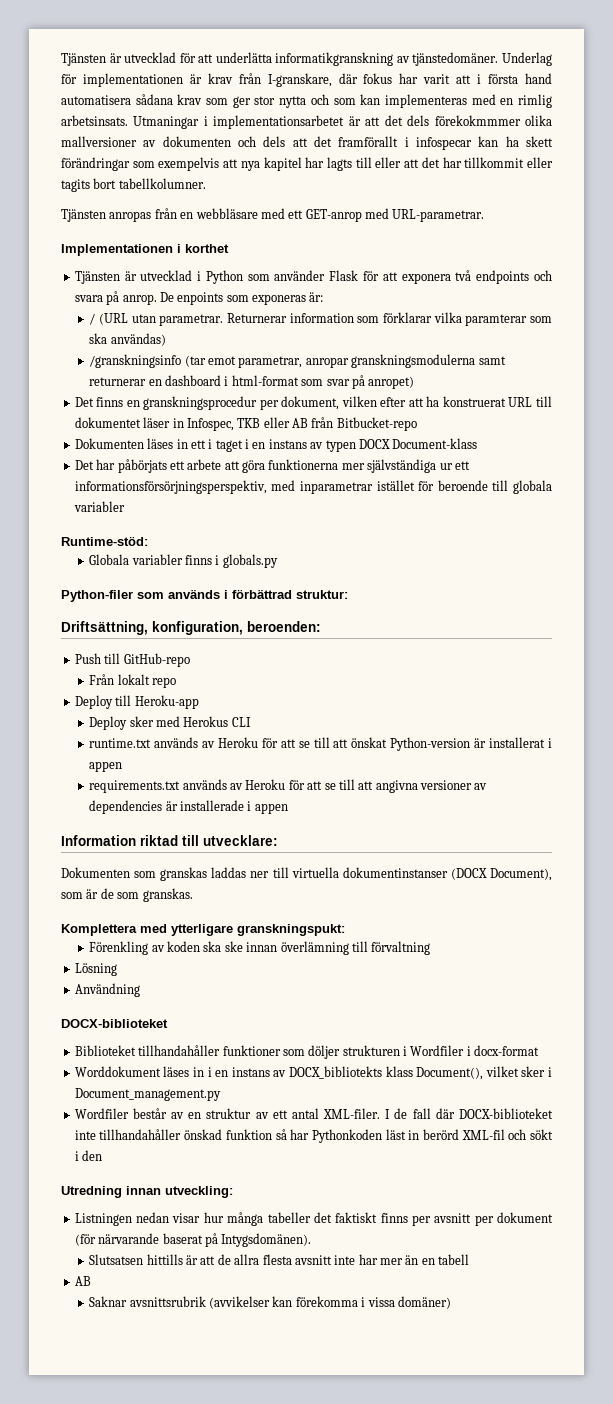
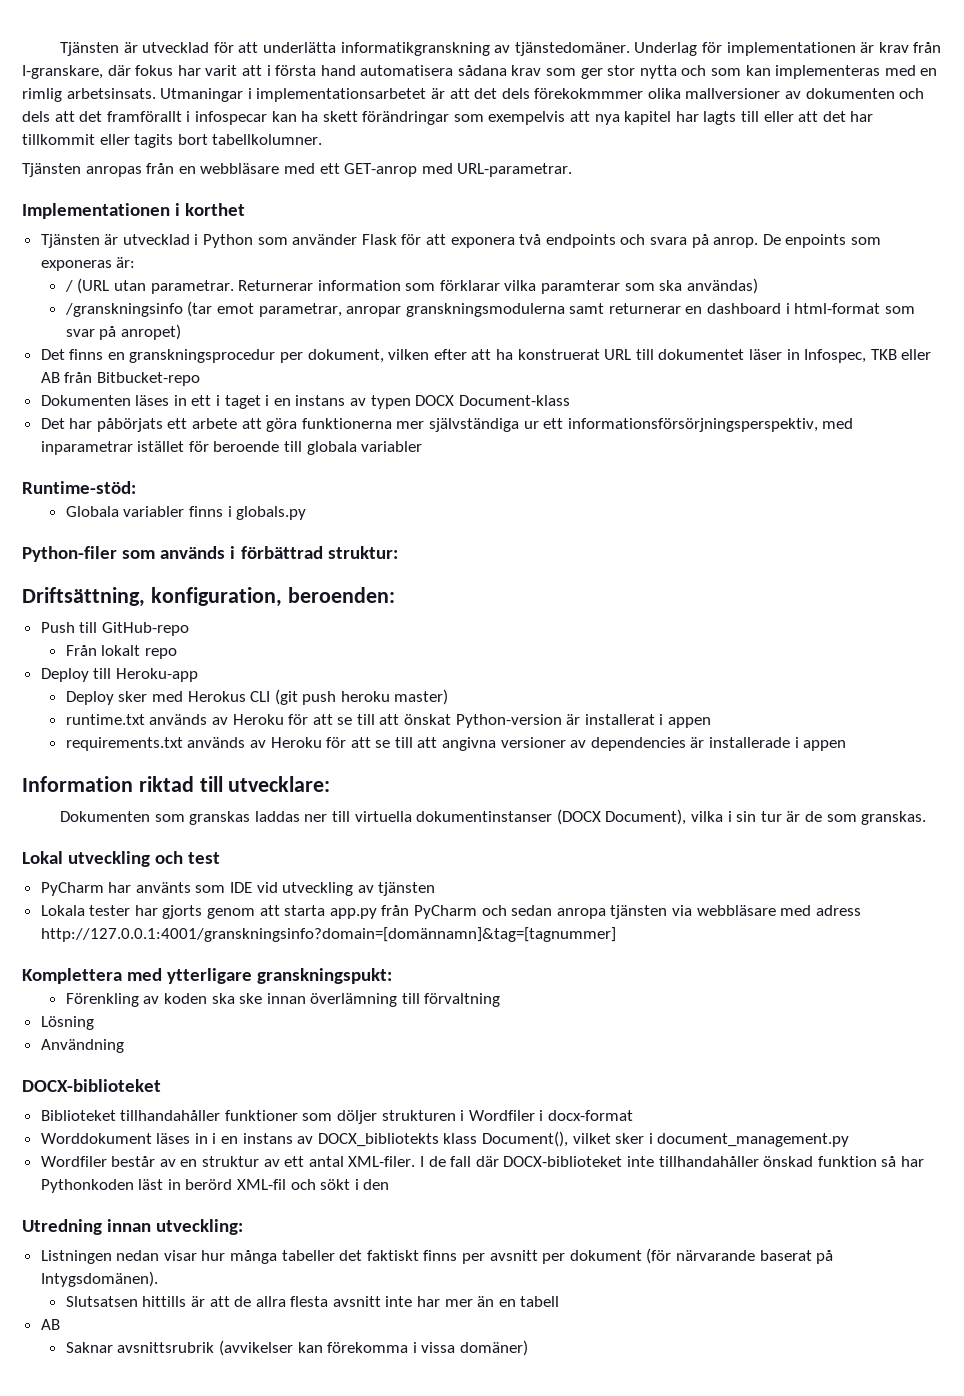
(251, 722) none -> [274,689,449,705] (git push heroku master)
[61,892,83,899] som -> [690,811,782,822] vilka i sin tur
(193, 895) none -> [22,851,221,867] [40,882,436,896] [40,905,861,919] [40,927,616,942] // Lokal utveckling och test // PyCharm har använts som IDE vid utveckling av tjänsten // Lokala tester har gjorts genom att starta app.py från PyCharm och sedan anropa tjänsten via webbläsare med adress http://127.0.0.1:4001/granskningsinfo?domain=[domännamn]&tag=[tagnummer]
[74,1088,221,1101] Document_management.py -> [657,1133,850,1147] document_management.py

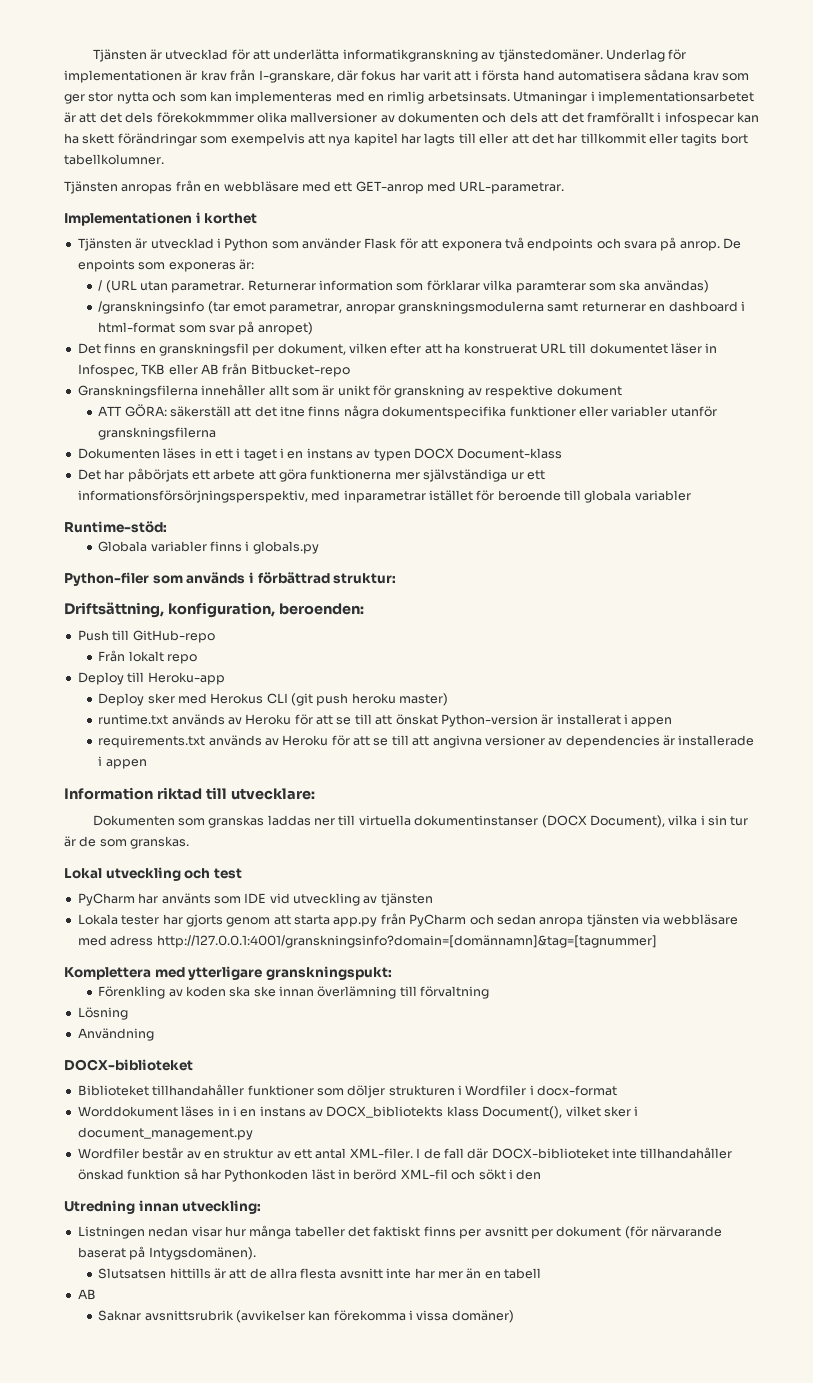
[129,349,276,363] granskningsprocedur -> [158,343,249,356] granskningsfil
(200, 379) none -> [77,384,622,398] [98,404,717,419] [98,427,217,440] // Granskningsfilerna innehåller allt som är unikt för granskning av respektive dokument // ATT GÖRA: säkerställ att det itne finns några dokumentspecifika funktioner eller variabler utanför granskningsfilerna

